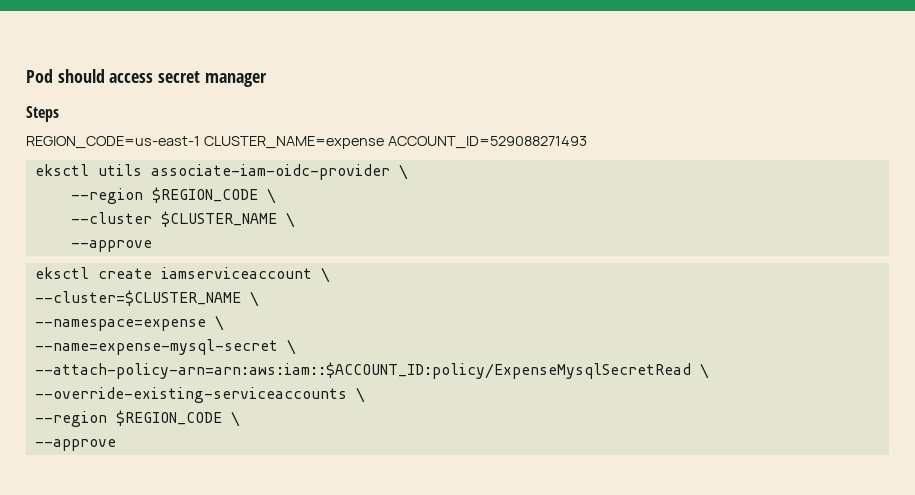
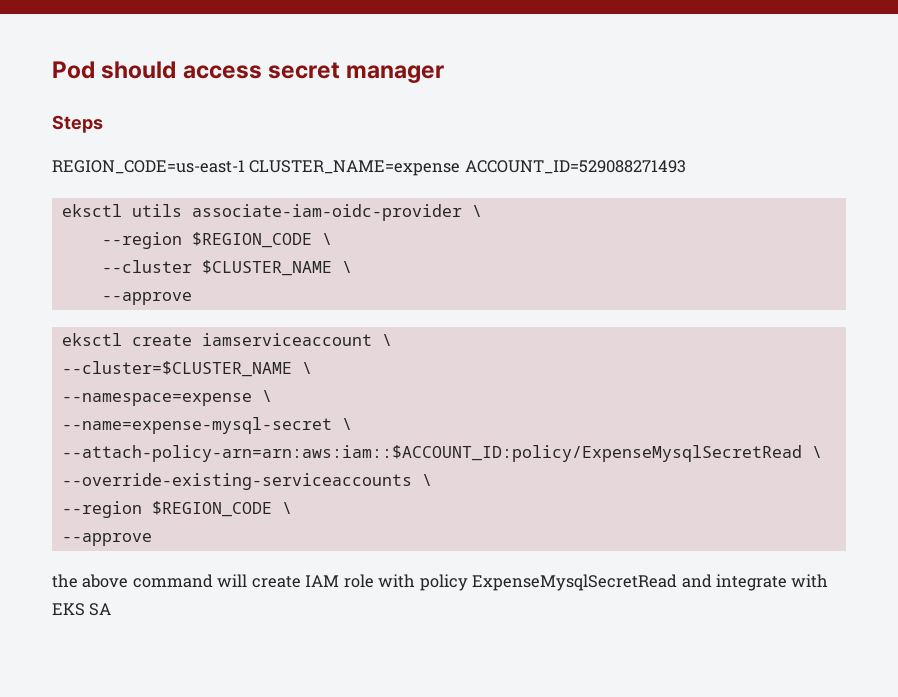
(116, 445) none -> [52,574,829,591] [52,603,112,616] // the above command will create IAM role with policy ExpenseMysqlSecretRead and integrate with EKS SA

